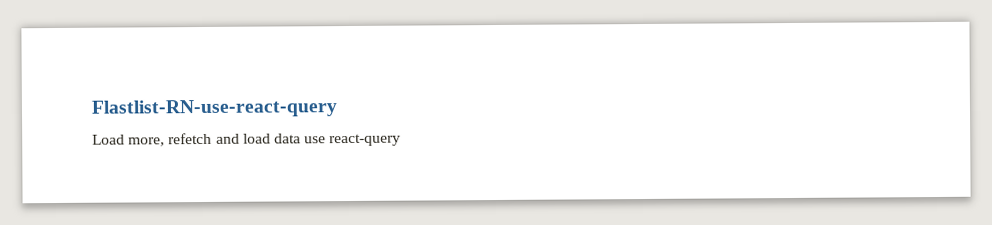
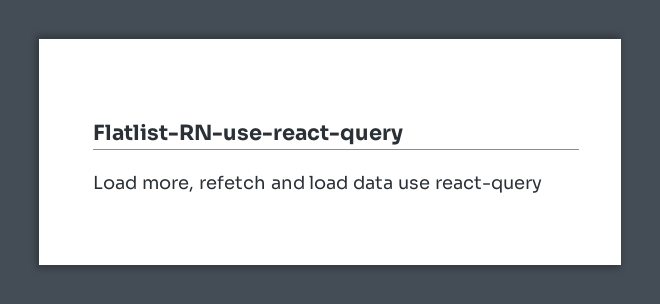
[91,99,338,118] Flastlist-RN-use-react-query -> [93,123,403,145] Flatlist-RN-use-react-query

